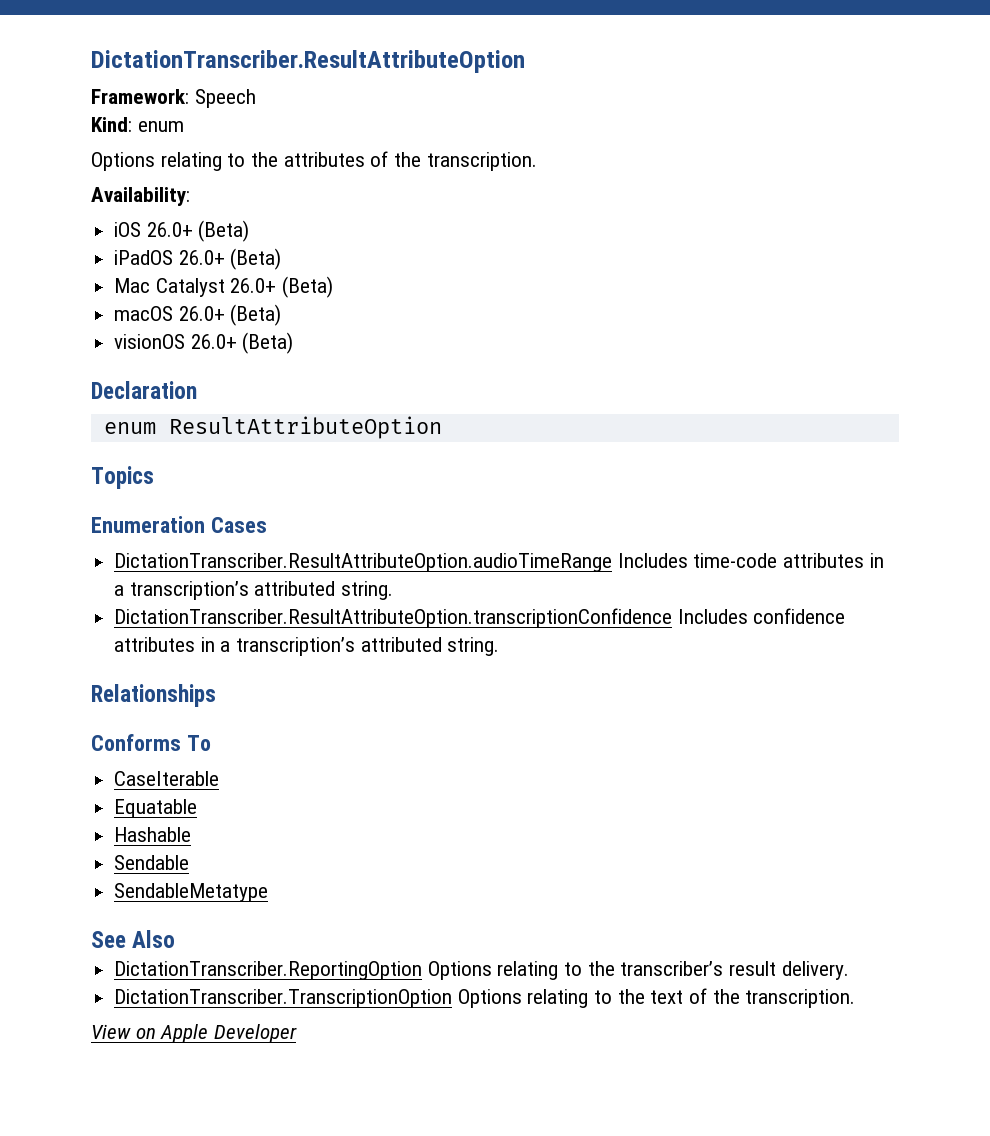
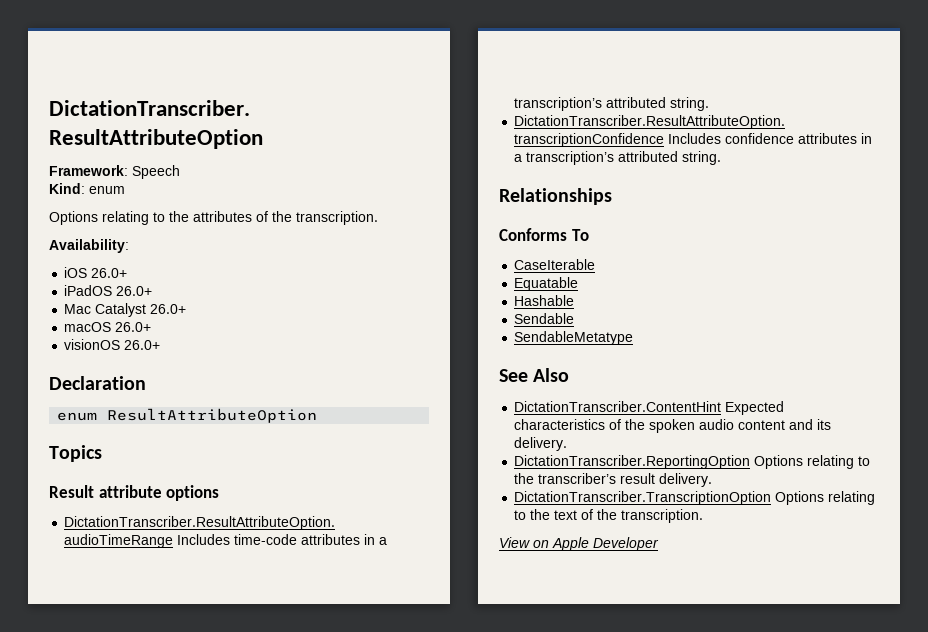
[198,220,250,242] (Beta) -> (128, 273) none
[230,248,282,270] (Beta) -> (153, 291) none
[282,276,334,298] (Beta) -> (187, 309) none
[230,304,282,326] (Beta) -> (152, 327) none
[242,332,294,354] (Beta) -> (161, 345) none
[91,516,267,533] Enumeration Cases -> [49,485,220,501] Result attribute options
(176, 939) none -> [514,401,785,415] [514,419,832,433] [514,437,568,451] // DictationTranscriber.ContentHint Expected characteristics of the spoken audio content and its delivery.

